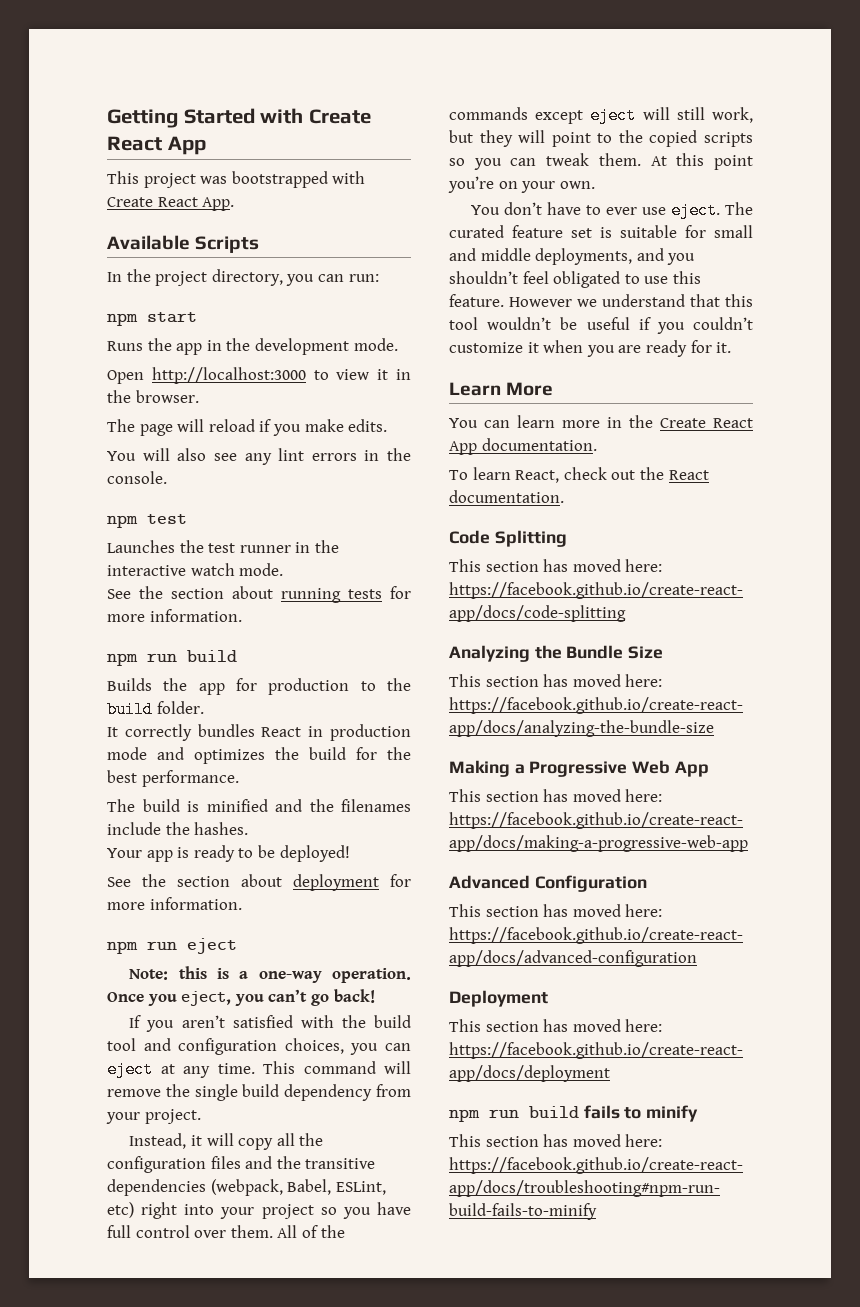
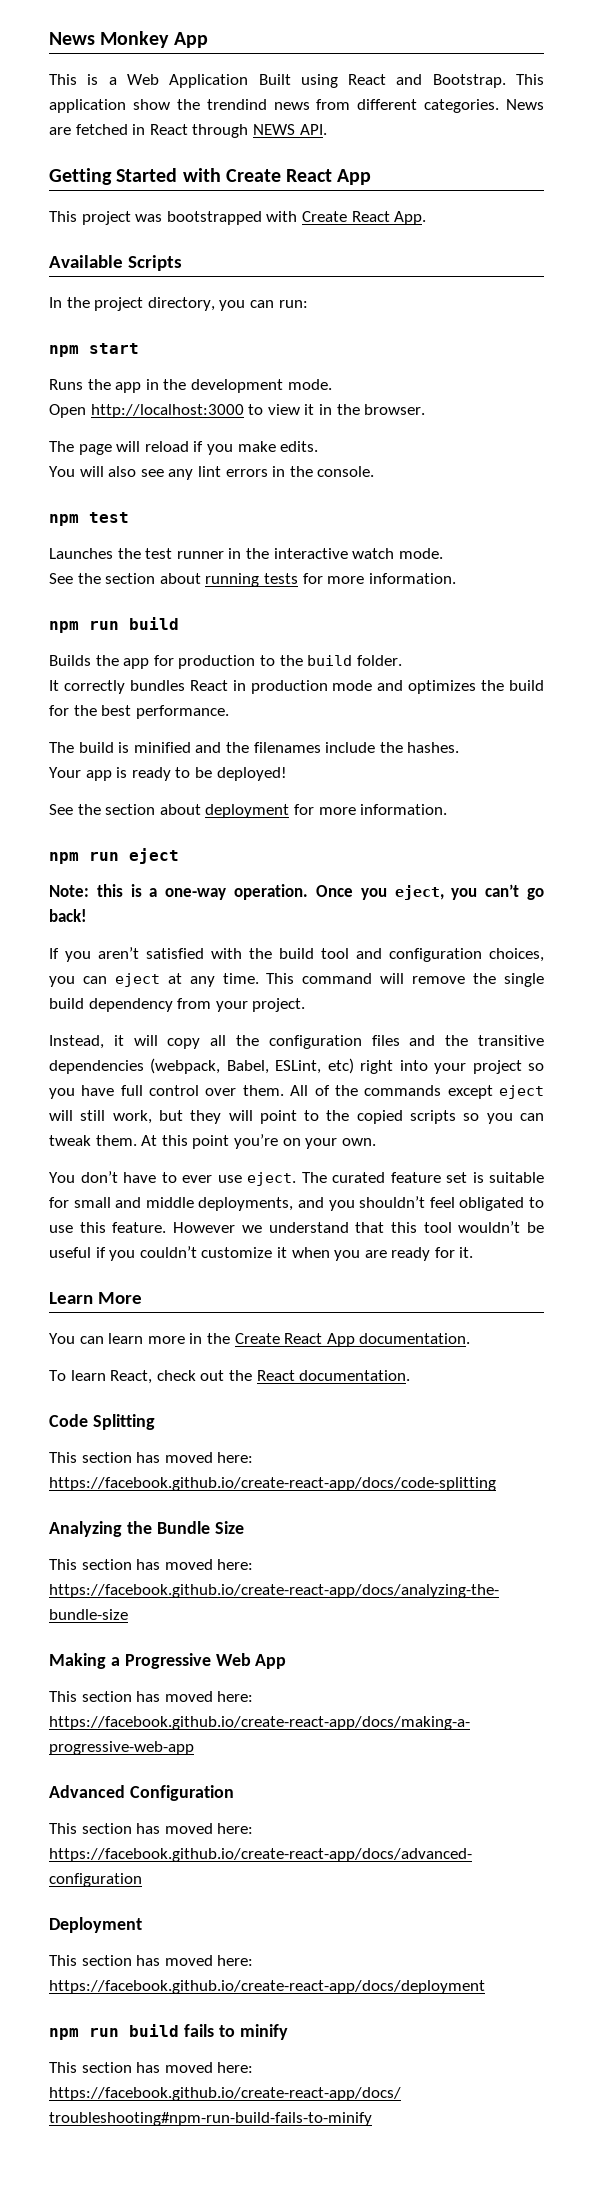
(107, 118) none -> [49,31,208,48] [49,74,544,88] [49,99,544,113] [49,124,327,138] News Monkey App // This is a Web Application Built using React and Bootstrap. This application show the trendind news from different categories. News are fetched in React through NEWS API. //

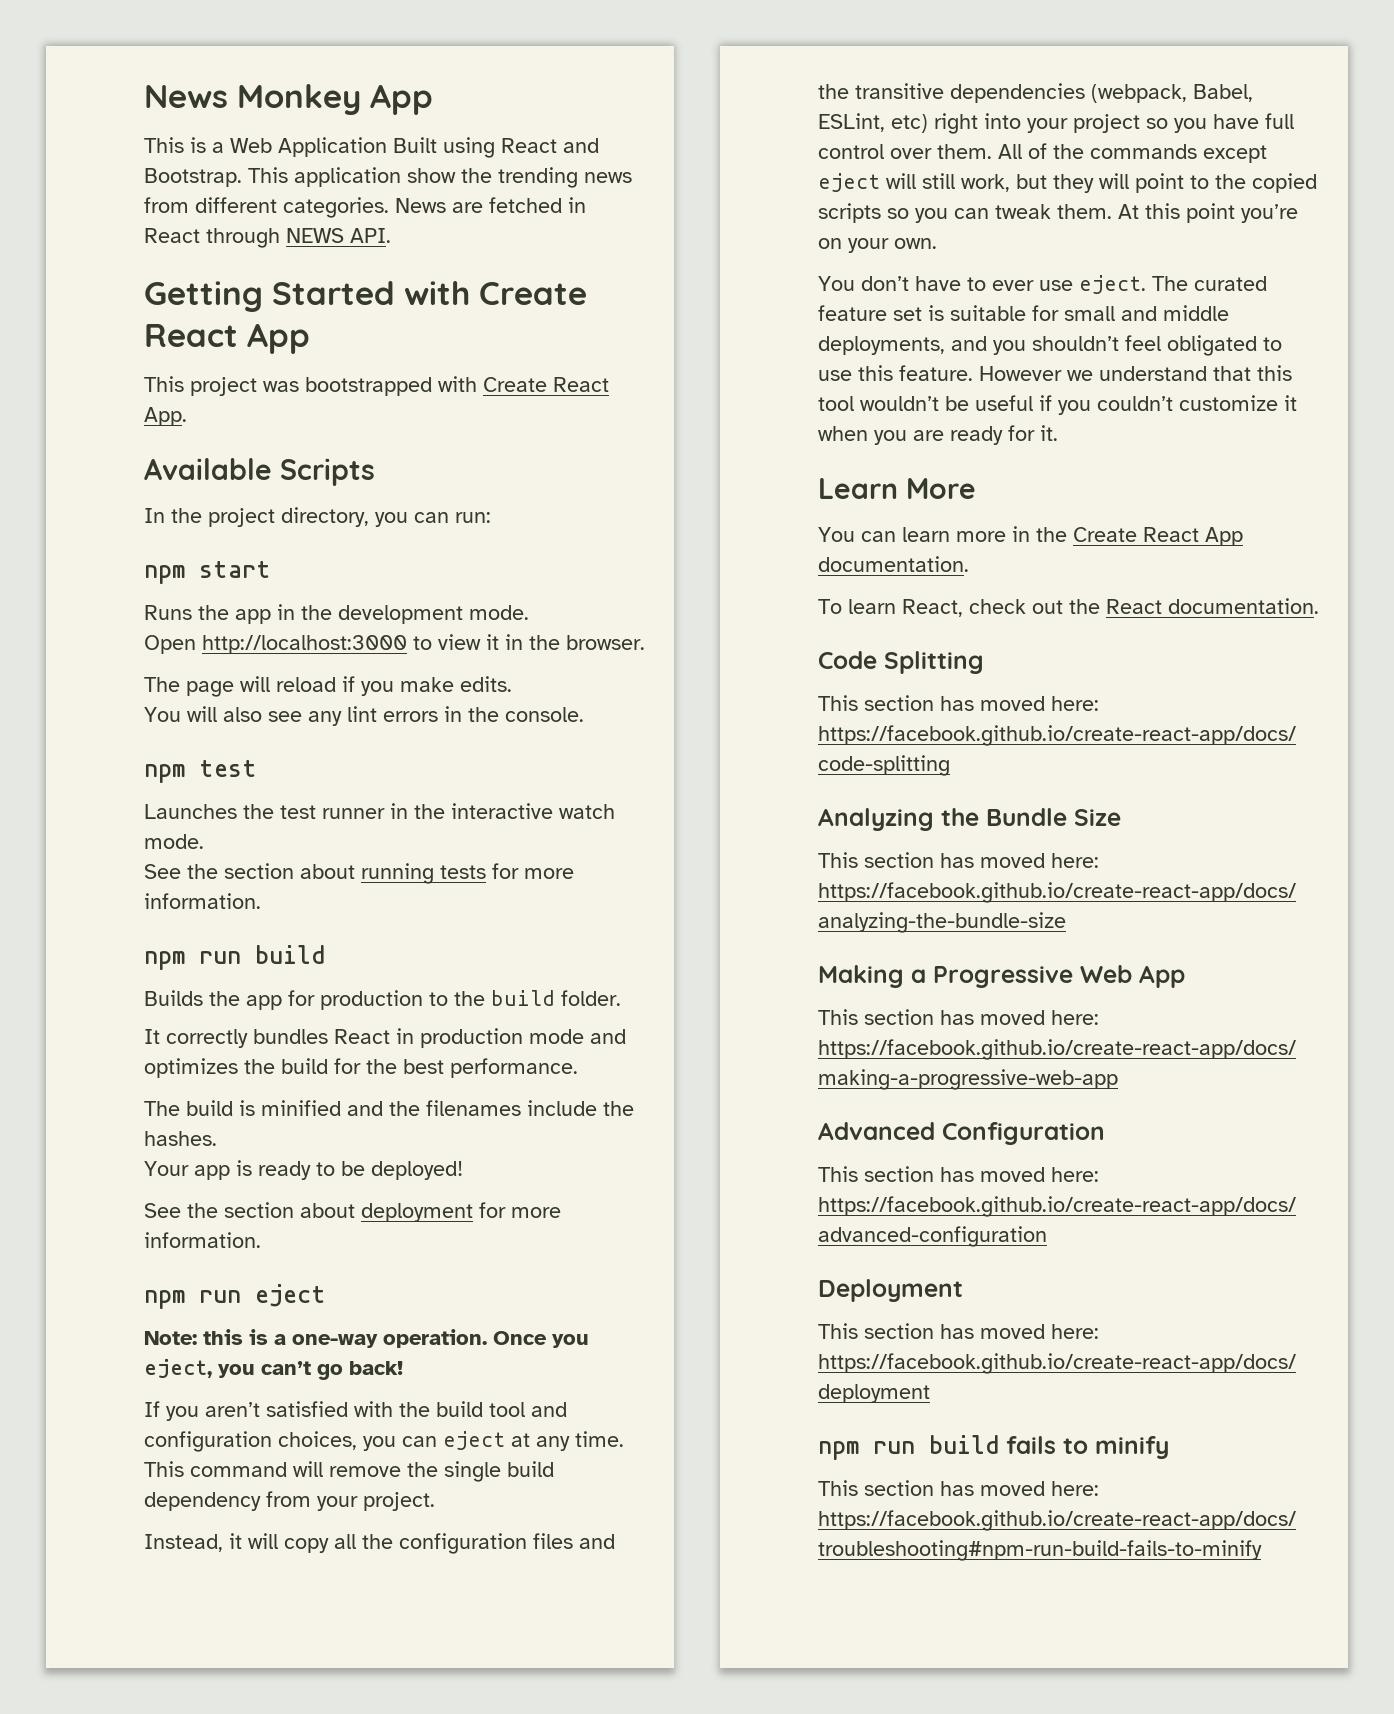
[206,99,267,110] trendind -> [498,167,578,188] trending

